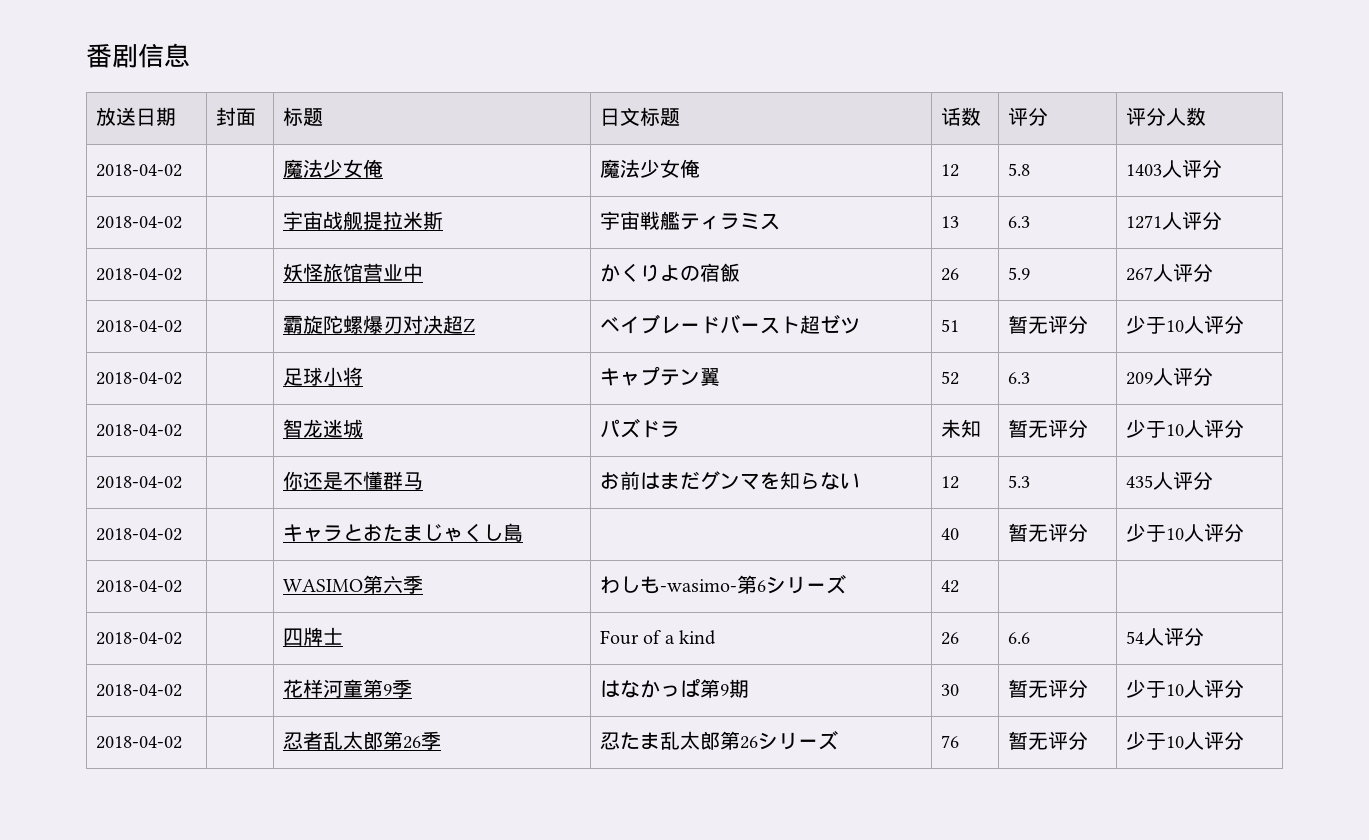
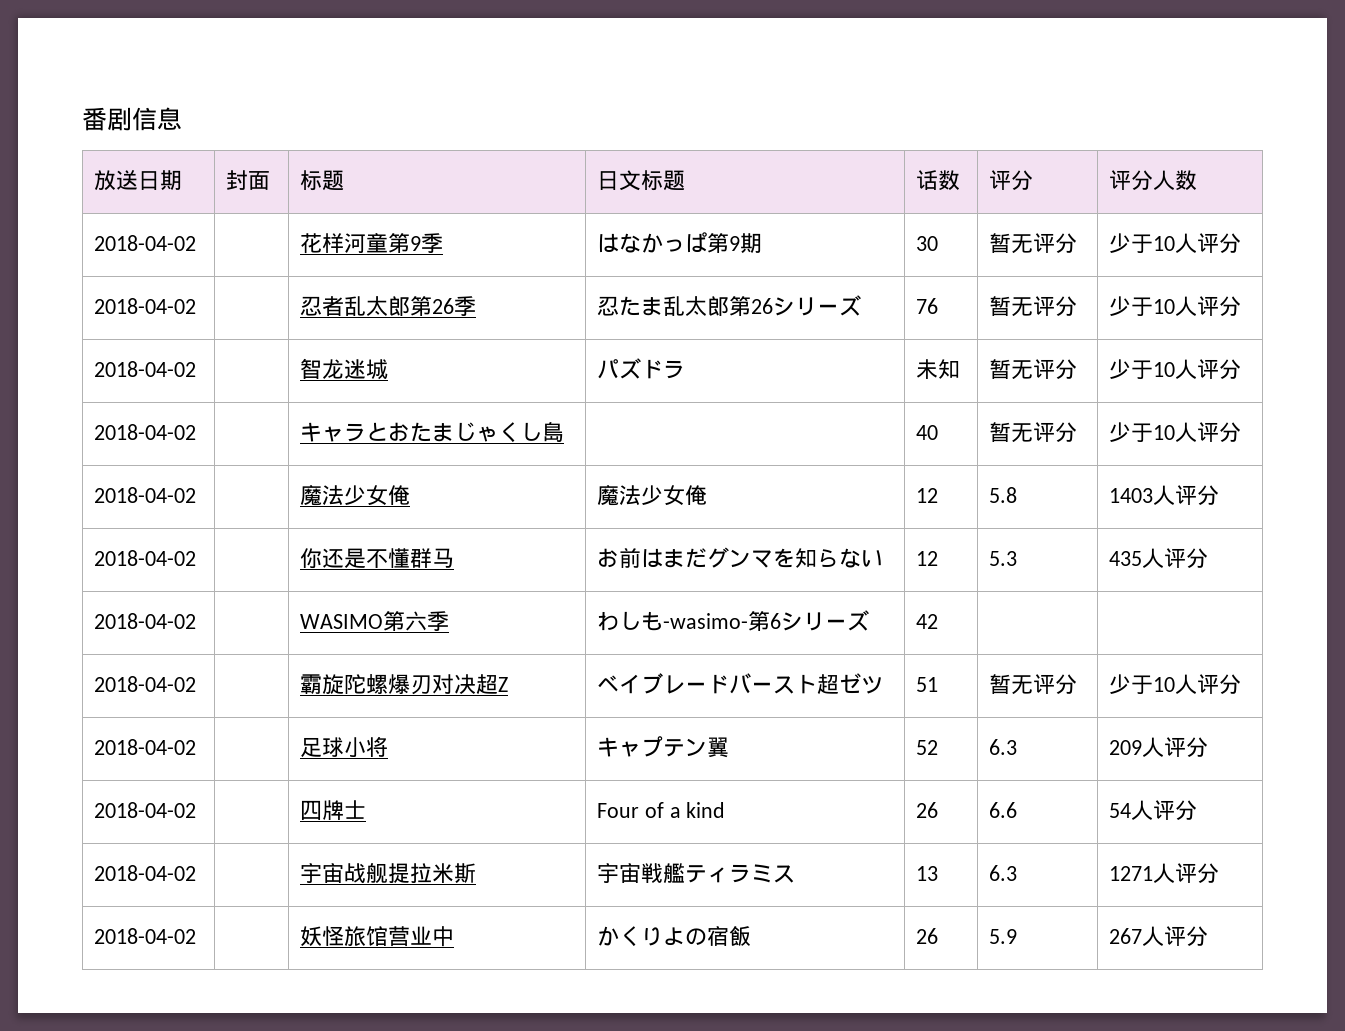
[96,164,183,177] [283,159,384,178] [600,159,701,178] [941,164,960,177] [1008,163,1031,176] [1126,159,1223,178] [96,216,183,229] [283,211,444,230] [600,211,781,230] [941,216,960,228] [1008,216,1031,228] [1126,211,1223,230] [96,268,183,281] [283,263,424,282] [600,263,741,282] [941,268,960,281] [1008,267,1031,280] [1126,263,1214,282] [96,320,183,333] [283,315,476,334] [600,314,861,334] [941,319,960,332] [1008,315,1089,334] [1126,315,1245,334] [96,372,183,385] [283,367,364,386] [600,366,721,386] [941,371,960,385] [1008,372,1031,384] [1126,367,1214,386] [96,424,183,437] [283,419,364,438] [600,418,681,438] [941,419,982,438] [1008,419,1089,438] [1126,419,1245,438] [96,476,183,489] [283,471,424,490] [600,471,861,490] [941,476,960,489] [1008,475,1031,488] [1126,471,1214,490] [96,528,183,541] [283,523,524,542] [941,528,960,540] [1008,523,1089,542] [1126,523,1245,542] [96,580,183,593] [283,575,424,594] [600,574,847,594] [941,580,960,593] [96,632,183,645] [283,627,344,646] [600,630,717,645] [941,632,960,645] [1008,632,1031,644] [1126,627,1205,646] // 2018-04-02 | | 魔法少女俺 | 魔法少女俺 | 12 | 5.8 | 1403人评分 // 2018-04-02 | | 宇宙战舰提拉米斯 | 宇宙戦艦ティラミス | 13 | 6.3 | 1271人评分 // 2018-04-02 | | 妖怪旅馆营业中 | かくりよの宿飯 | 26 | 5.9 | 267人评分 // 2018-04-02 | | 霸旋陀螺爆刃对决超Z | ベイブレードバースト超ゼツ | 51 | 暂无评分 | 少于10人评分 // 2018-04-02 | | 足球小将 | キャプテン翼 | 52 | 6.3 | 209人评分 // 2018-04-02 | | 智龙迷城 | パズドラ | 未知 | 暂无评分 | 少于10人评分 // 2018-04-02 | | 你还是不懂群马 | お前はまだグンマを知らない | 12 | 5.3 | 435人评分 // 2018-04-02 | | キャラとおたまじゃくし島 | | 40 | 暂无评分 | 少于10人评分 // 2018-04-02 | | WASIMO第六季 | わしも-wasimo-第6シリーズ | 42 | | // 2018-04-02 | | 四牌士 | Four of a kind | 26 | 6.6 | 54人评分 -> (1197, 180) none
(1245, 740) none -> [93,361,196,377] [299,358,388,380] [596,358,685,379] [915,359,960,379] [988,359,1077,380] [1108,359,1241,379] [93,424,196,440] [299,421,564,443] [915,425,938,440] [988,422,1077,443] [1108,422,1241,442] [93,487,196,503] [299,485,410,506] [596,485,707,506] [915,488,938,503] [988,487,1017,503] [1108,485,1219,505] [93,550,196,566] [299,548,454,569] [596,547,883,568] [915,551,938,566] [988,551,1017,566] [1108,548,1208,568] [93,613,196,629] [299,611,449,631] [596,610,869,631] [915,614,938,629] [93,676,196,692] [299,674,508,695] [596,673,883,695] [915,677,938,692] [988,674,1077,695] [1108,674,1241,694] [93,739,196,755] [299,736,388,758] [596,736,729,758] [915,740,938,755] [988,739,1017,755] [1108,737,1208,757] [93,802,196,818] [299,800,366,820] [596,802,726,818] [915,802,938,818] [988,802,1017,818] [1108,800,1197,820] [93,865,196,881] [299,863,476,884] [596,863,795,884] [915,866,938,881] [988,865,1017,881] [1108,863,1219,883] [93,928,196,944] [299,926,454,947] [596,926,751,947] [915,928,938,944] [988,929,1017,944] [1108,926,1208,946] // 2018-04-02 | | 智龙迷城 | パズドラ | 未知 | 暂无评分 | 少于10人评分 // 2018-04-02 | | キャラとおたまじゃくし島 | | 40 | 暂无评分 | 少于10人评分 // 2018-04-02 | | 魔法少女俺 | 魔法少女俺 | 12 | 5.8 | 1403人评分 // 2018-04-02 | | 你还是不懂群马 | お前はまだグンマを知らない | 12 | 5.3 | 435人评分 // 2018-04-02 | | WASIMO第六季 | わしも-wasimo-第6シリーズ | 42 | | // 2018-04-02 | | 霸旋陀螺爆刃对决超Z | ベイブレードバースト超ゼツ | 51 | 暂无评分 | 少于10人评分 // 2018-04-02 | | 足球小将 | キャプテン翼 | 52 | 6.3 | 209人评分 // 2018-04-02 | | 四牌士 | Four of a kind | 26 | 6.6 | 54人评分 // 2018-04-02 | | 宇宙战舰提拉米斯 | 宇宙戦艦ティラミス | 13 | 6.3 | 1271人评分 // 2018-04-02 | | 妖怪旅馆营业中 | かくりよの宿飯 | 26 | 5.9 | 267人评分

